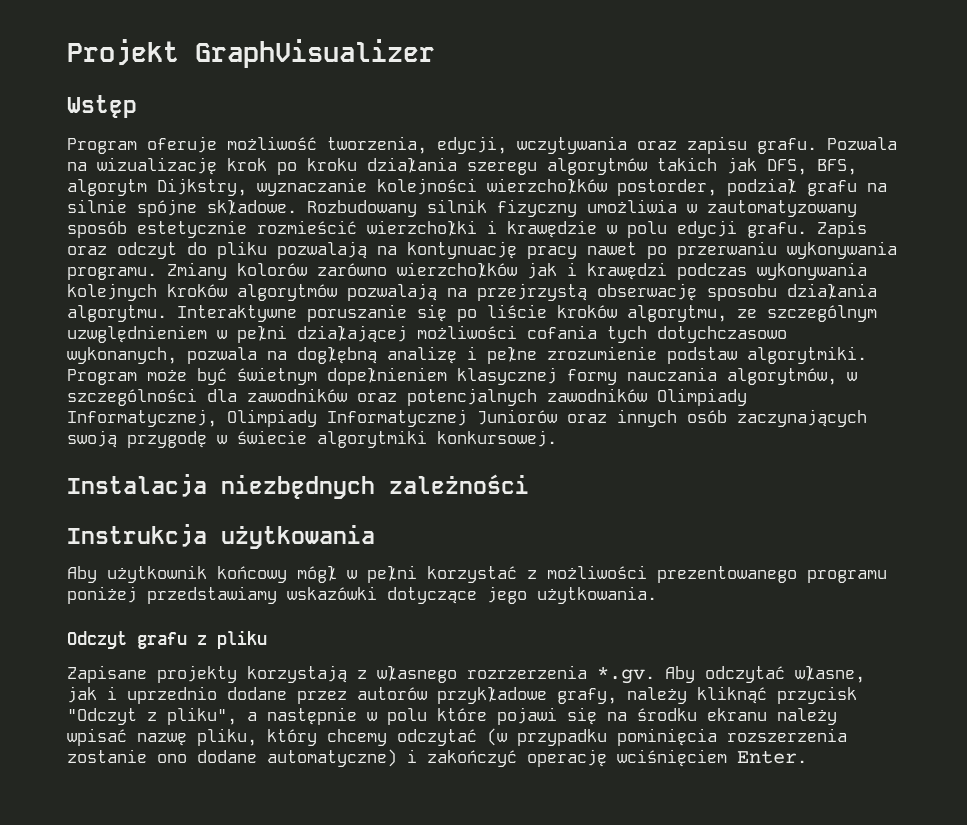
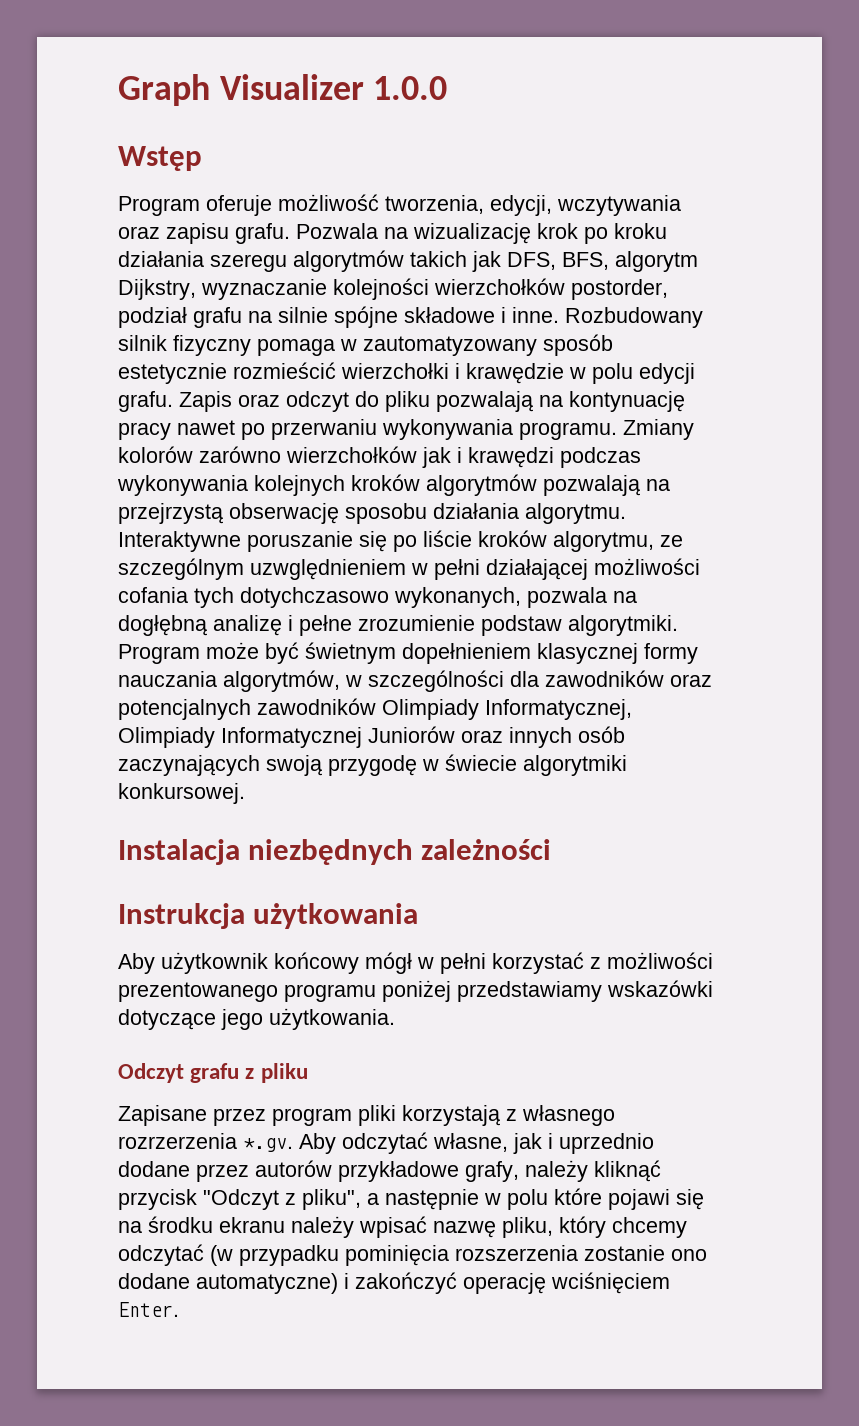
[67,39,435,68] Projekt GraphVisualizer -> [118,74,448,106] Graph Visualizer 1.0.0
[207,200,297,215] składowe. -> [404,307,559,323] składowe i inne.
[587,199,677,213] umożliwia -> [257,339,335,356] pomaga
[157,665,237,683] projekty -> [213,1105,396,1126] przez program pliki

